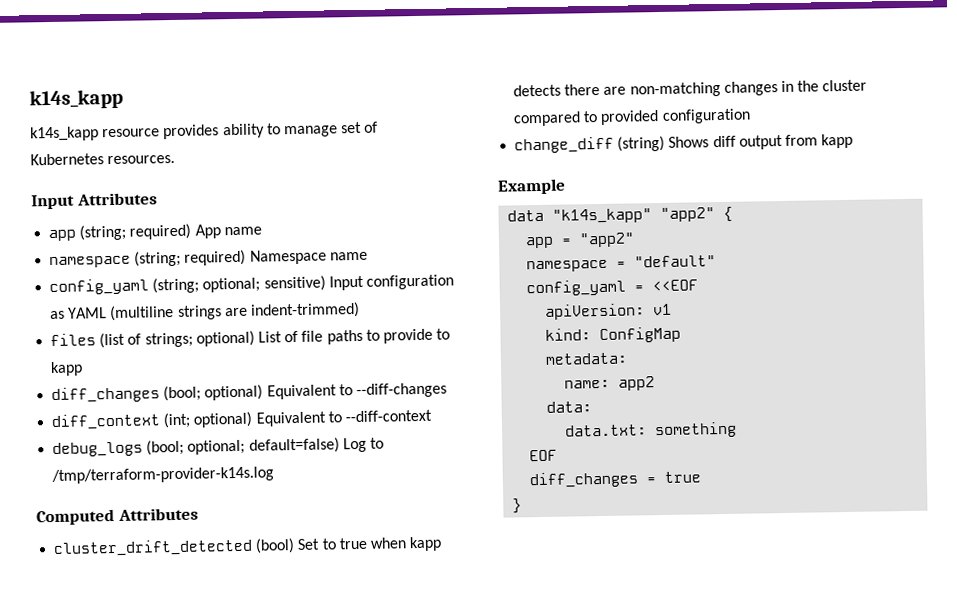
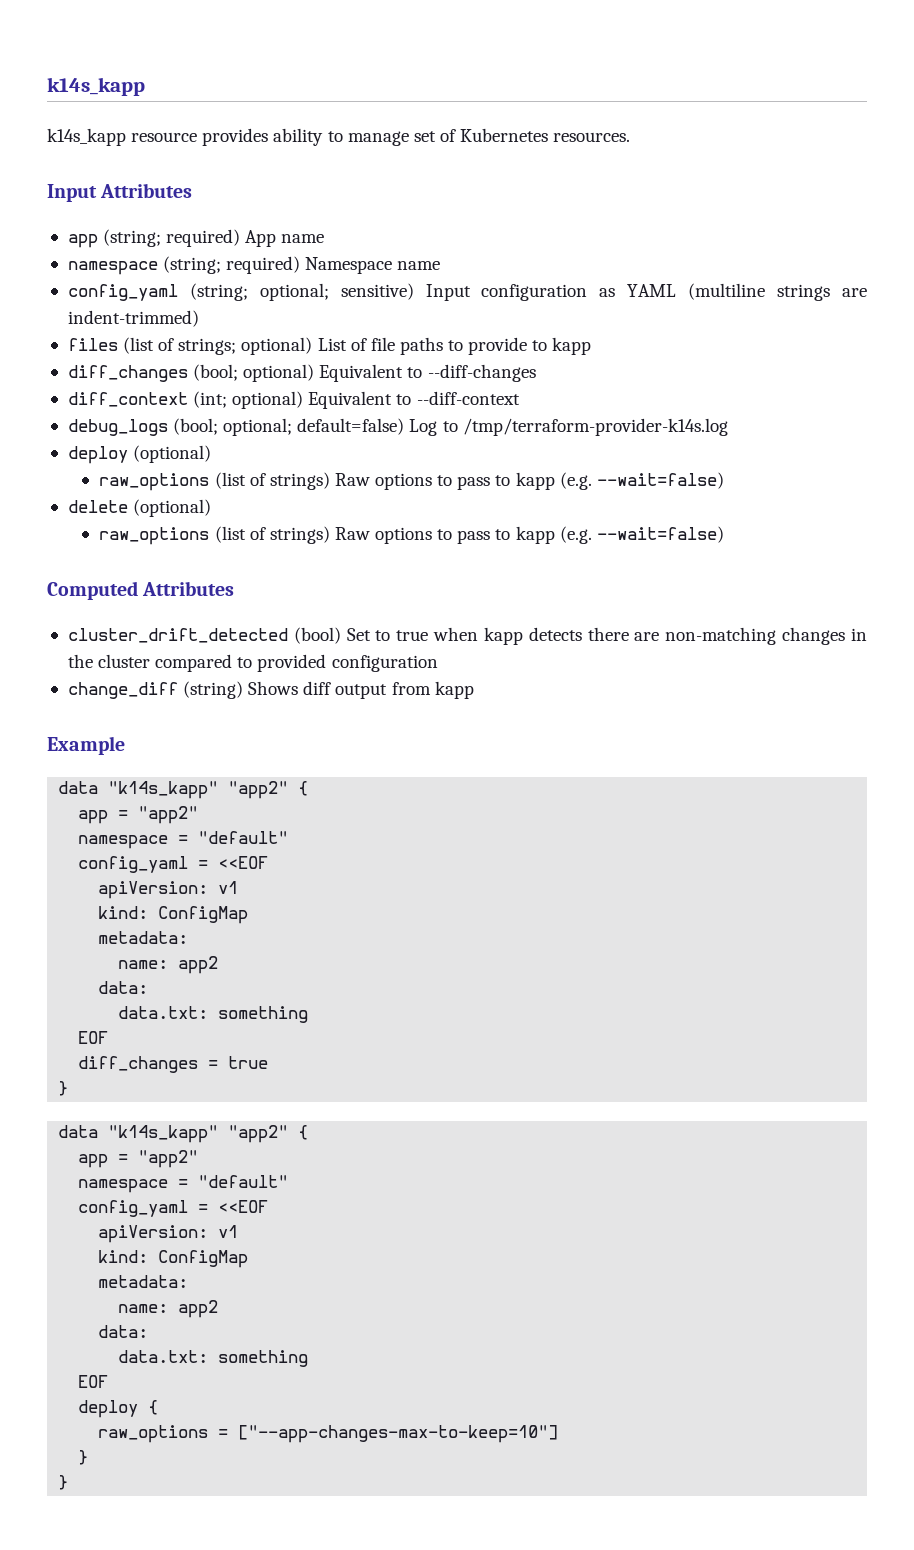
(275, 475) none -> [67,445,212,464] [99,472,724,491] [67,499,212,517] [99,526,724,545] // deploy (optional) // raw_options (list of strings) Raw options to pass to kapp (e.g. --wait=false) // delete (optional) // raw_options (list of strings) Raw options to pass to kapp (e.g. --wait=false)
(523, 506) none -> [58,1125,309,1143] [78,1150,199,1168] [78,1175,289,1193] [78,1200,269,1217] [98,1225,239,1243] [98,1250,249,1268] [98,1275,189,1288] [118,1300,219,1318] [98,1325,149,1338] [118,1350,309,1367] [78,1375,109,1388] [78,1400,159,1418] [98,1425,559,1443] [78,1450,89,1465] [58,1475,69,1490] // data "k14s_kapp" "app2" { // app = "app2" // namespace = "default" // config_yaml = <<EOF // apiVersion: v1 // kind: ConfigMap // metadata: // name: app2 // data: // data.txt: something // EOF // deploy { // raw_options = ["--app-changes-max-to-keep=10"] // } // }

